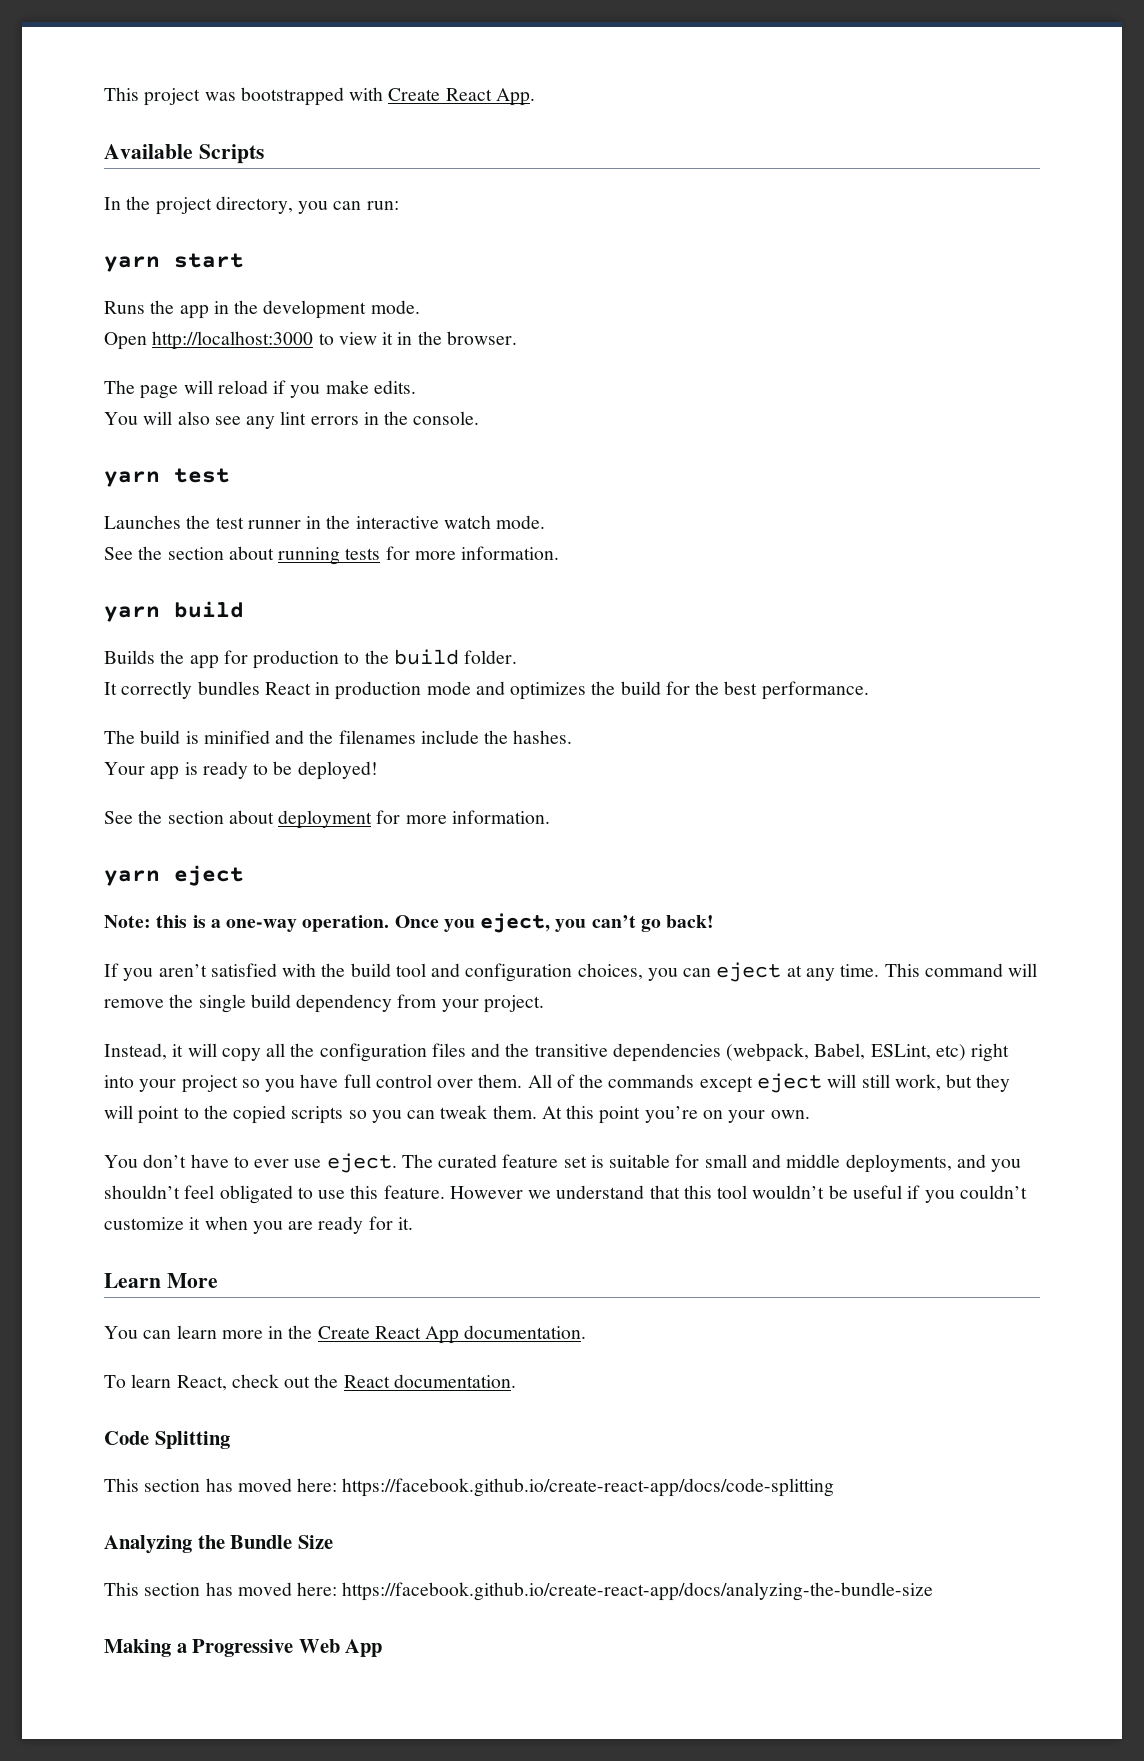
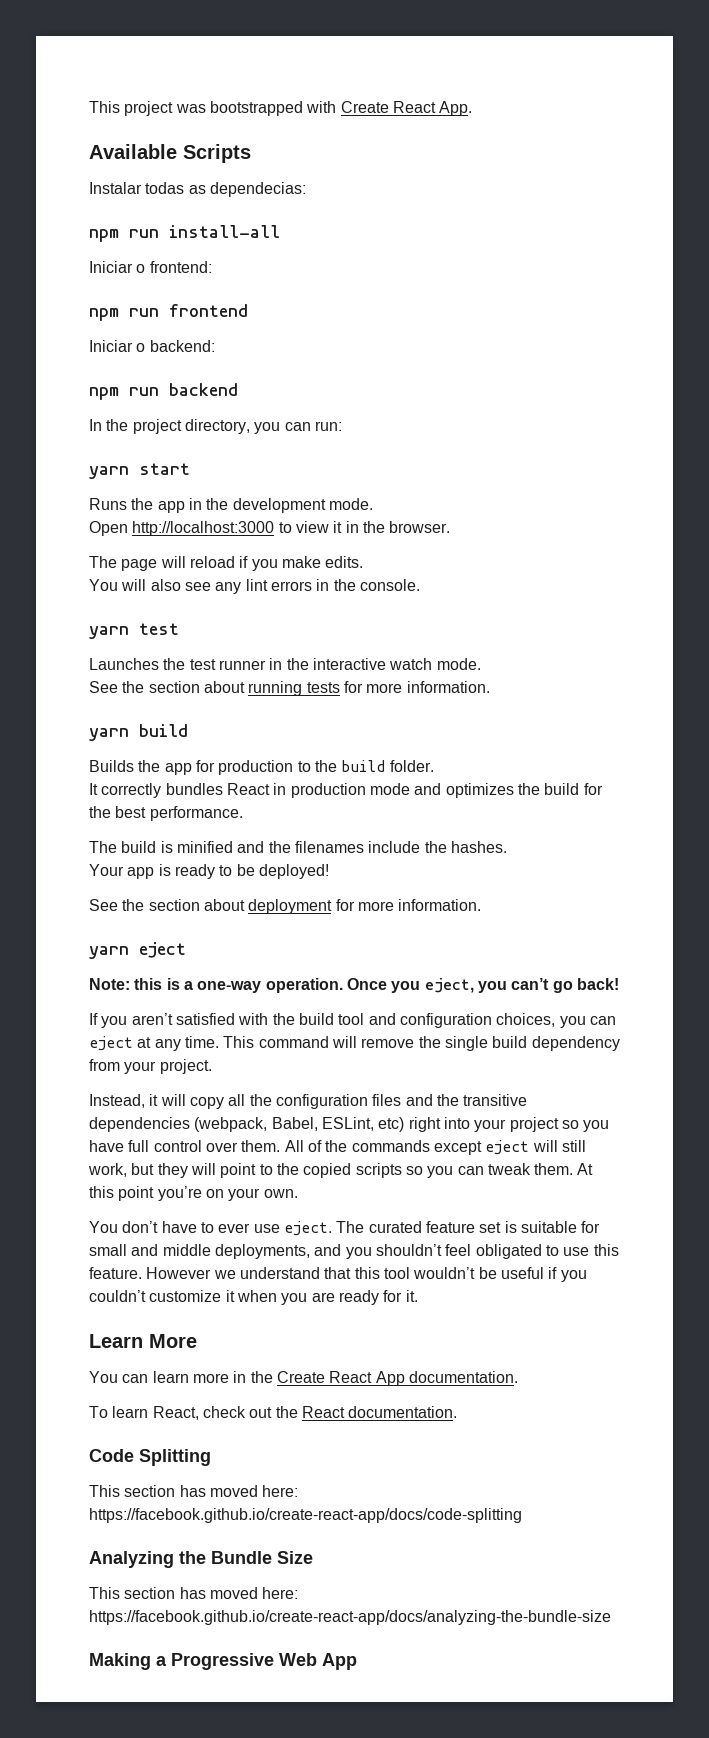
(264, 154) none -> [89,182,306,197] [89,225,280,242] [89,261,212,273] [89,304,248,321] [89,340,215,352] [89,383,238,400] // Instalar todas as dependecias: // npm run install-all // Iniciar o frontend: // npm run frontend // Iniciar o backend: // npm run backend

